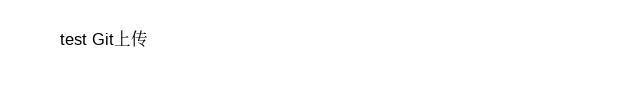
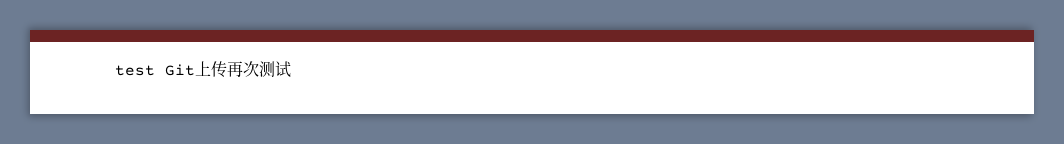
(148, 39) none -> [227,61,291,77] 再次测试

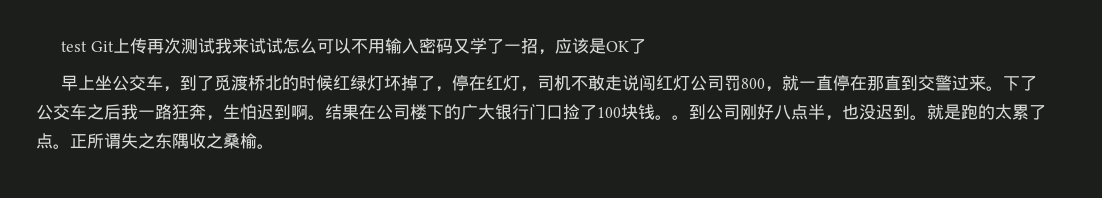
(291, 69) none -> [214,38,646,55] [61,75,1038,92] [36,104,1046,121] [36,133,274,149] 我来试试怎么可以不用输入密码又学了一招，应该是OK了 // 早上坐公交车，到了觅渡桥北的时候红绿灯坏掉了，停在红灯，司机不敢走说闯红灯公司罚800，就一直停在那直到交警过来。下了公交车之后我一路狂奔，生怕迟到啊。结果在公司楼下的广大银行门口捡了100块钱。。到公司刚好八点半，也没迟到。就是跑的太累了点。正所谓失之东隅收之桑榆。

